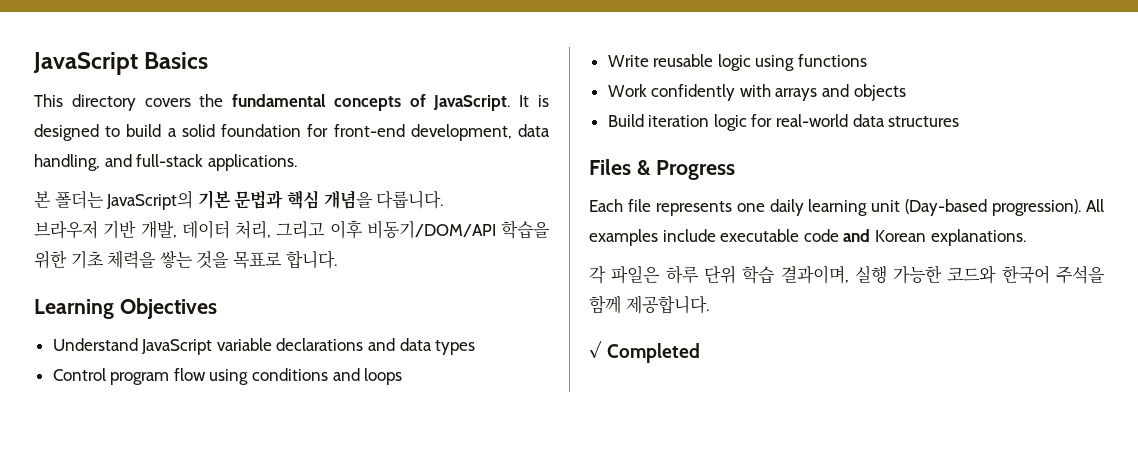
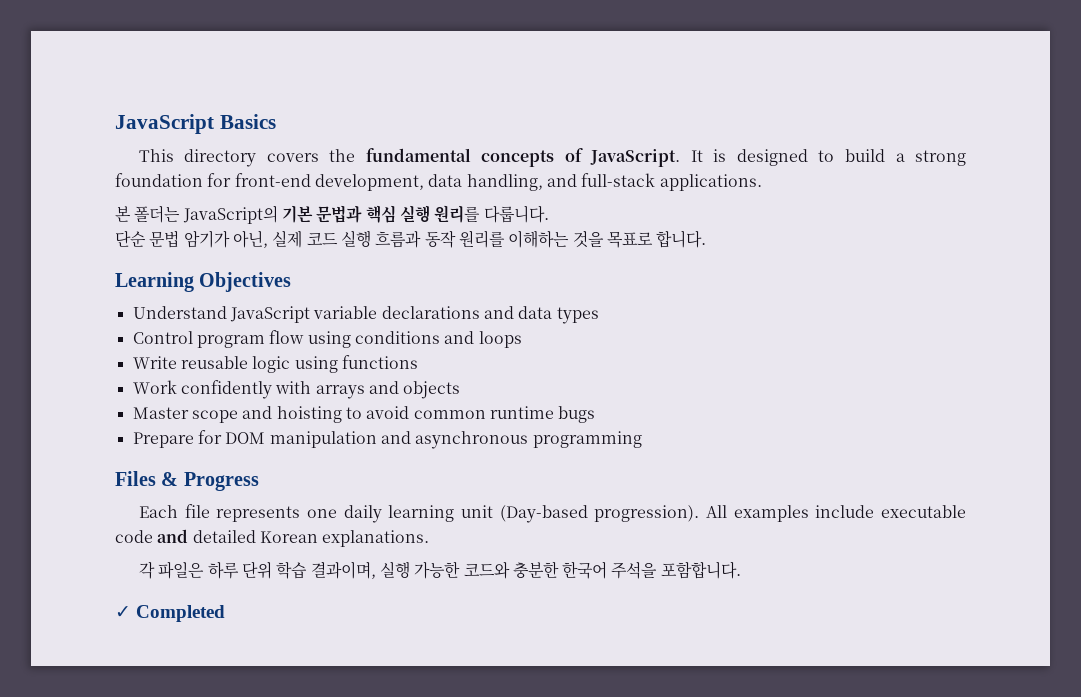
[181,124,215,137] solid -> [915,150,967,166] strong
[323,190,373,209] 개념을 -> [399,205,481,223] 실행 원리를
[34,220,550,239] [34,250,193,269] 브라우저 기반 개발, 데이터 처리, 그리고 이후 비동기/DOM/API 학습을 위한 기초 체력을 쌓는 -> [115,230,570,248] 단순 문법 암기가 아닌, 실제 코드 실행 흐름과 동작 원리를 이해하는
[607,114,960,131] Build iteration logic for real-world data structures -> [132,406,596,423] [132,430,642,449] Master scope and hoisting to avoid common runtime bugs // Prepare for DOM manipulation and asynchronous programming
(871, 235) none -> [192,530,256,543] detailed
(997, 274) none -> [512,561,559,578] 충분한
[589,295,709,314] 함께 제공합니다. -> [660,561,741,579] 포함합니다.

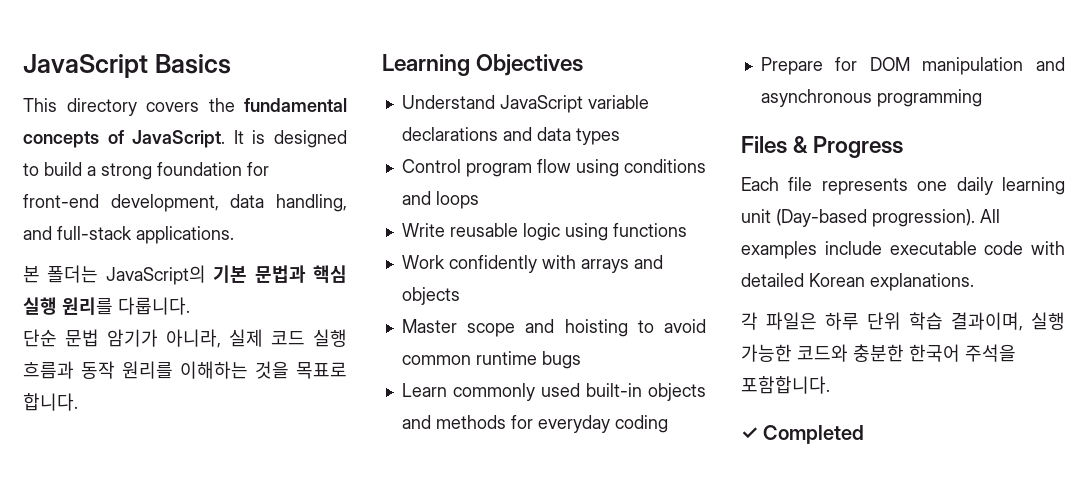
[232,230,268,248] 아닌, -> [166,329,221,348] 아니라,
(596, 414) none -> [401,383,706,401] [401,415,668,433] // Learn commonly used built-in objects and methods for everyday coding
[157,529,189,543] and -> [1031,241,1065,255] with

